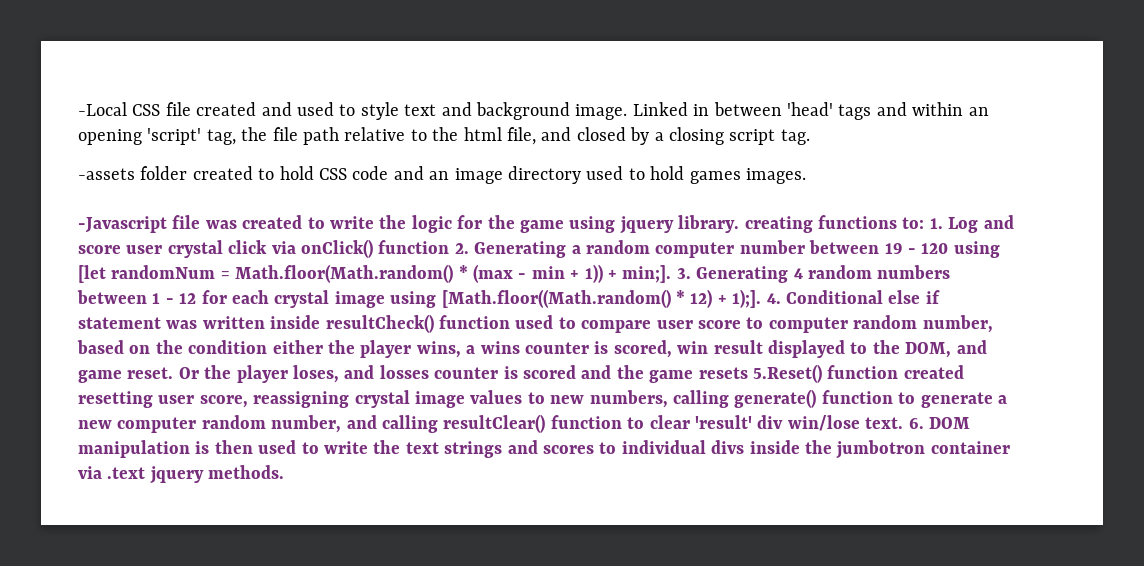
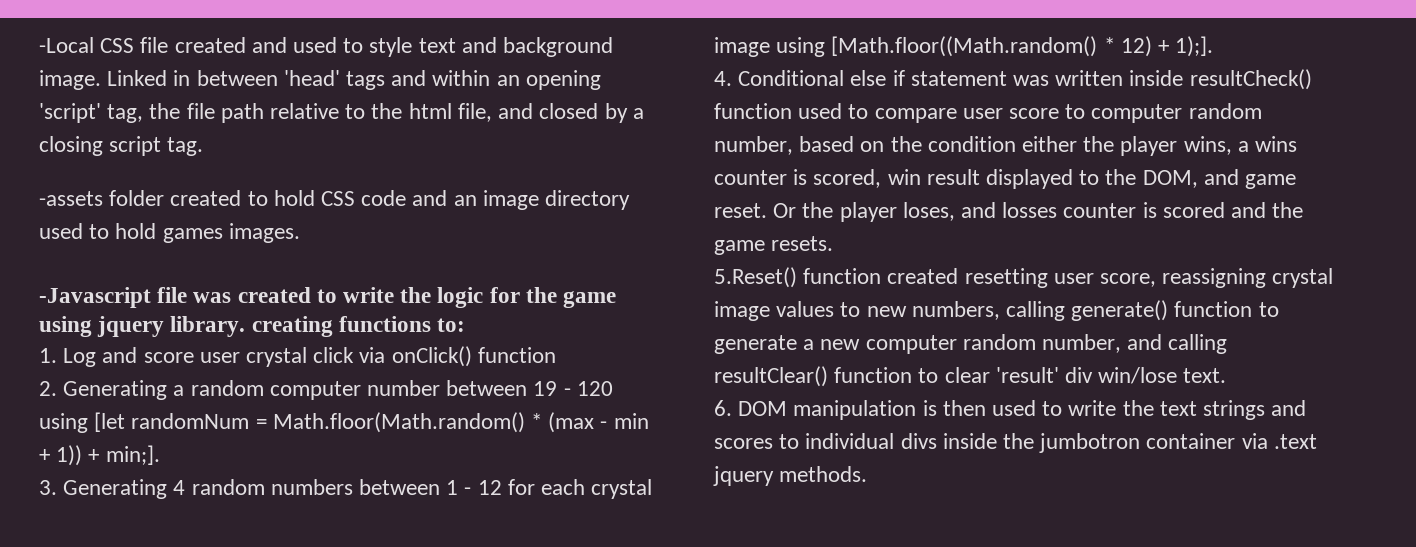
(925, 223) none -> (466, 325) //
(450, 247) none -> (556, 355) //
(672, 274) none -> (160, 455) //
(762, 298) none -> (1214, 46) //
[698,367,748,379] resets -> [771,236,834,251] resets. //
(904, 423) none -> (1227, 375) //

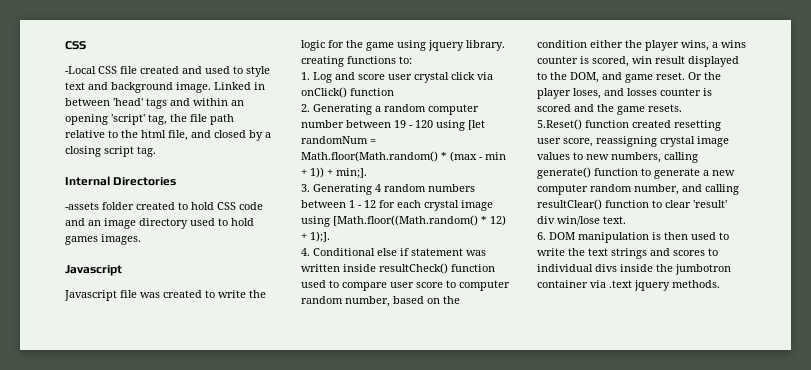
(39, 45) none -> [65,41,86,50] CSS //
(204, 146) none -> [65,176,177,186] // Internal Directories
[39,287,151,308] -Javascript -> [65,265,122,276] [64,290,117,301] Javascript // Javascript

